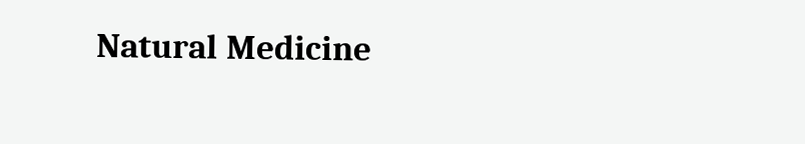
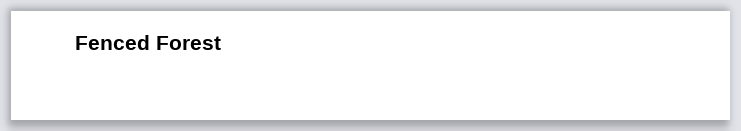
[96,31,373,61] Natural Medicine -> [75,35,221,50] Fenced Forest

